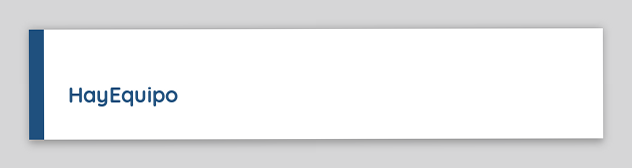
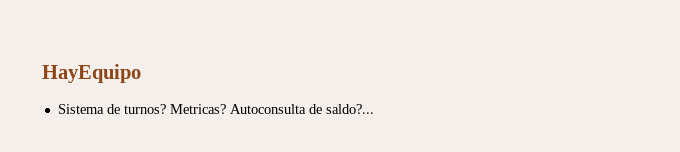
(179, 96) none -> [57,104,374,114] // Sistema de turnos? Metricas? Autoconsulta de saldo?...

